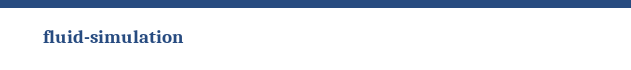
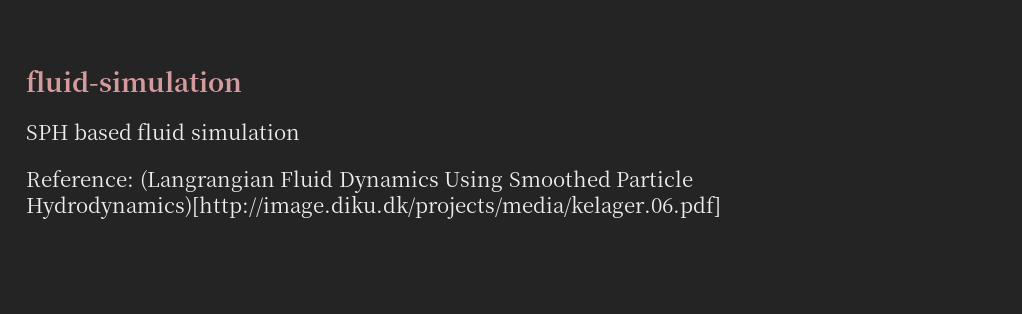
(184, 36) none -> [26,123,300,140] [26,170,694,193] [26,195,721,219] // SPH based fluid simulation // Reference: (Langrangian Fluid Dynamics Using Smoothed Particle Hydrodynamics)[http://image.diku.dk/projects/media/kelager.06.pdf]

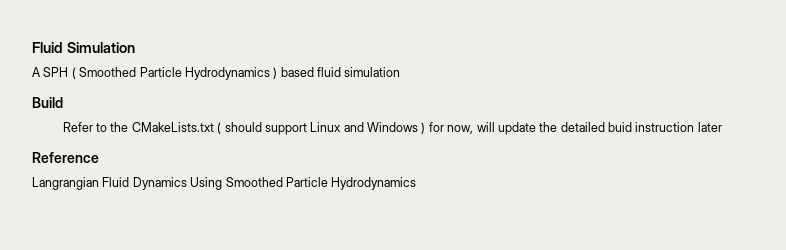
[26,70,242,92] [26,123,300,140] [26,170,275,192] fluid-simulation // SPH based fluid simulation // Reference: (Langrangian -> [32,42,135,53] [32,67,401,80] [32,97,63,108] [62,122,722,135] [32,152,99,163] [32,177,99,190] Fluid Simulation // A SPH ( Smoothed Particle Hydrodynamics ) based fluid simulation // Build // Refer to the CMakeLists.txt ( should support Linux and Windows ) for now, will update the detailed buid instruction later // Reference // Langrangian
[26,195,721,219] Hydrodynamics)[http://image.diku.dk/projects/media/kelager.06.pdf] -> [331,177,417,190] Hydrodynamics

